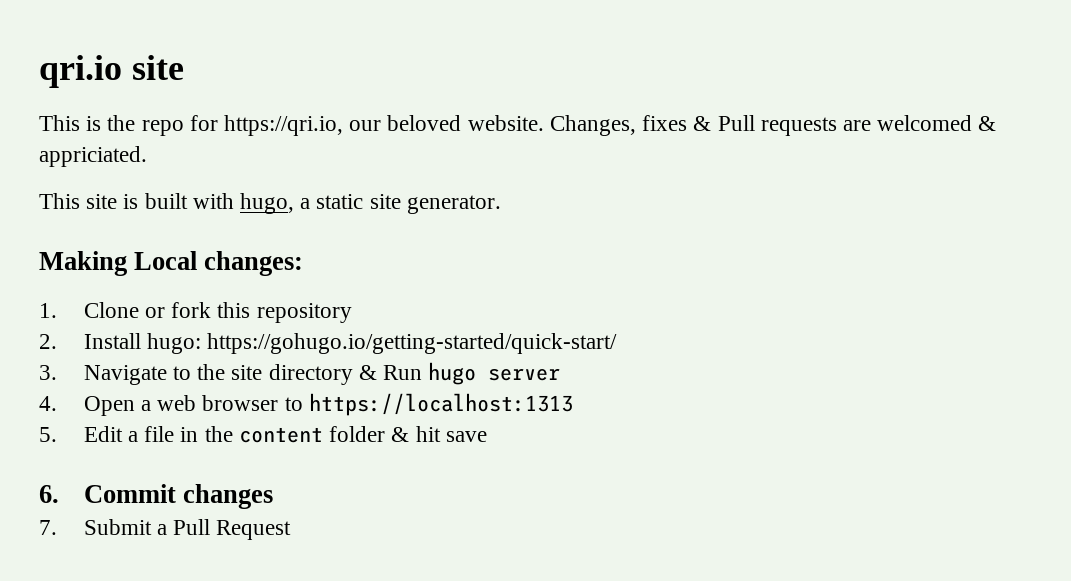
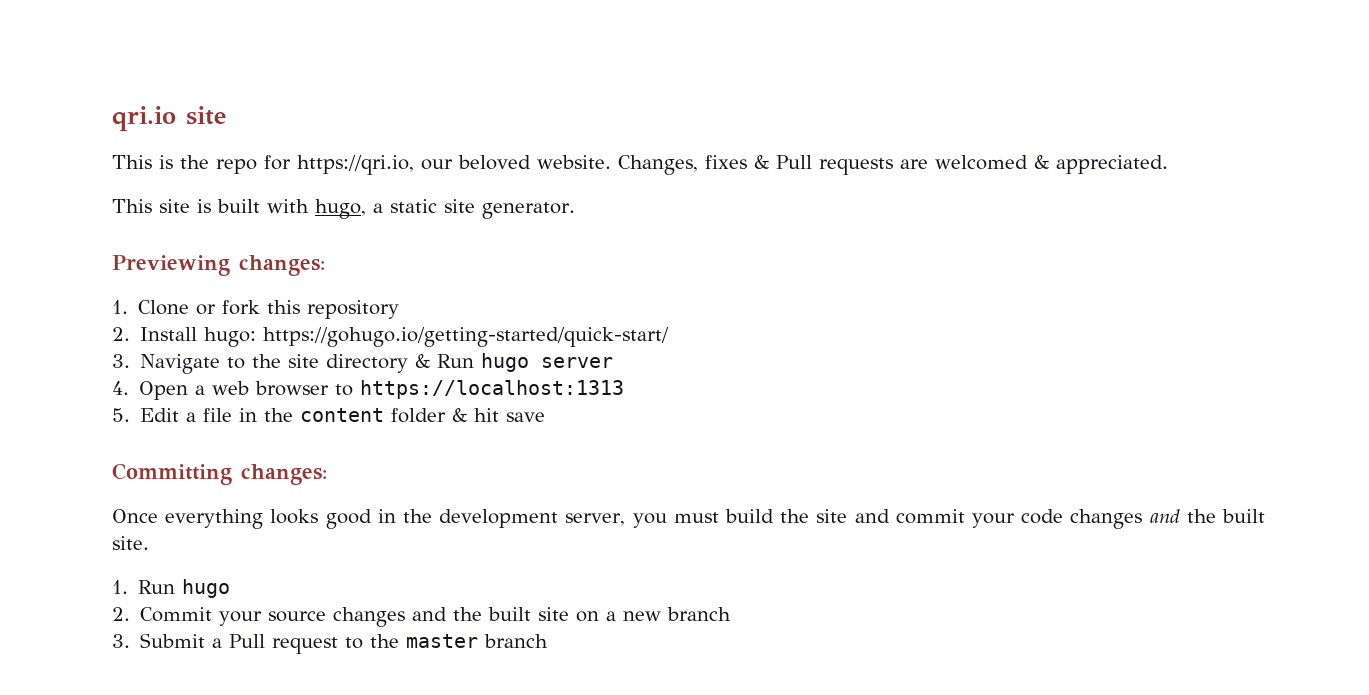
[39,146,147,167] appriciated. -> [1056,155,1168,174] appreciated.
[39,251,198,276] Making Local -> [112,255,230,276] Previewing
[39,484,273,509] [39,519,292,540] 6. Commit changes // 7. Submit a Pull Request -> [112,463,327,485] [112,509,1265,529] [112,536,149,550] [112,579,231,598] [112,607,732,627] [112,633,549,654] Committing changes: // Once everything looks good in the development server, you must build the site and commit your code changes and the built site. // 1. Run hugo // 2. Commit your source changes and the built site on a new branch // 3. Submit a Pull request to the master branch

